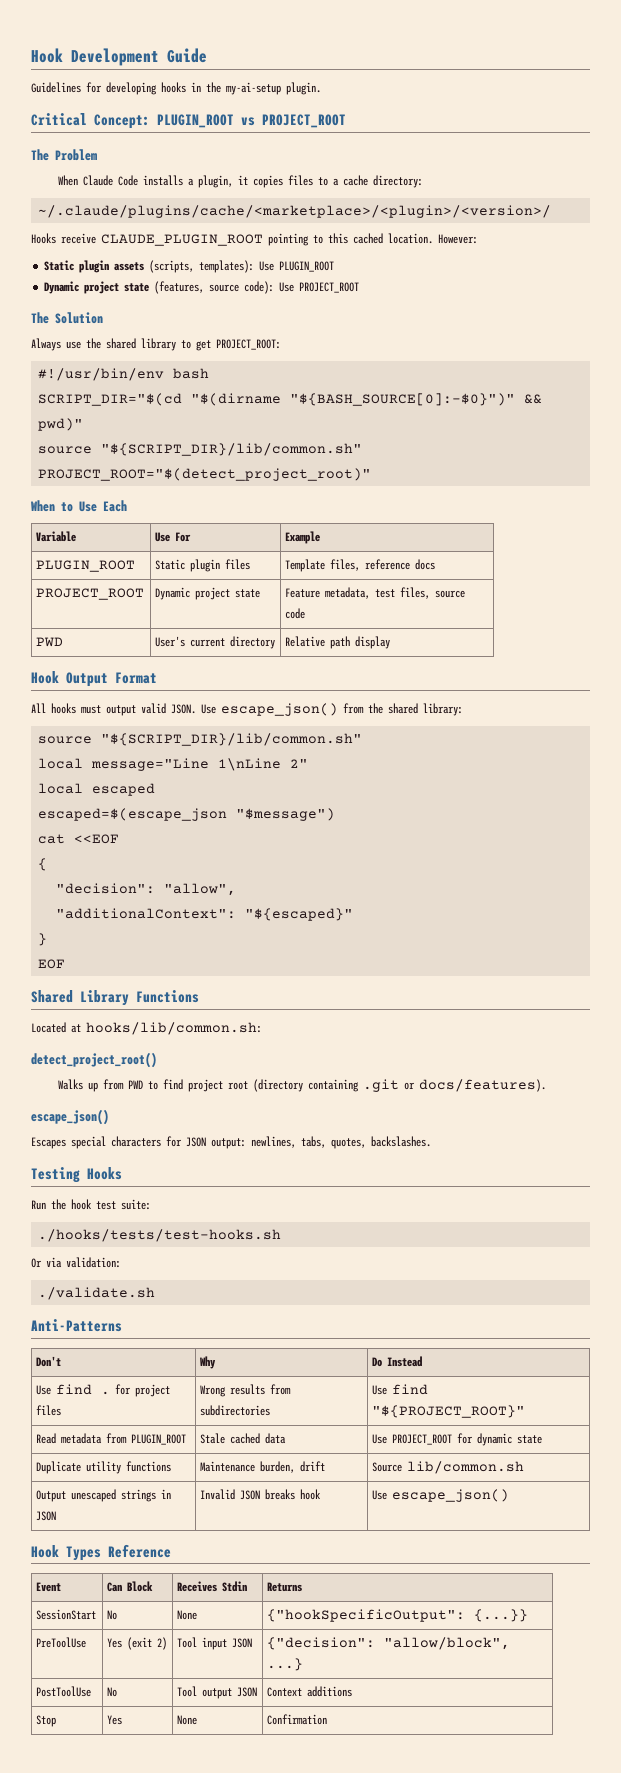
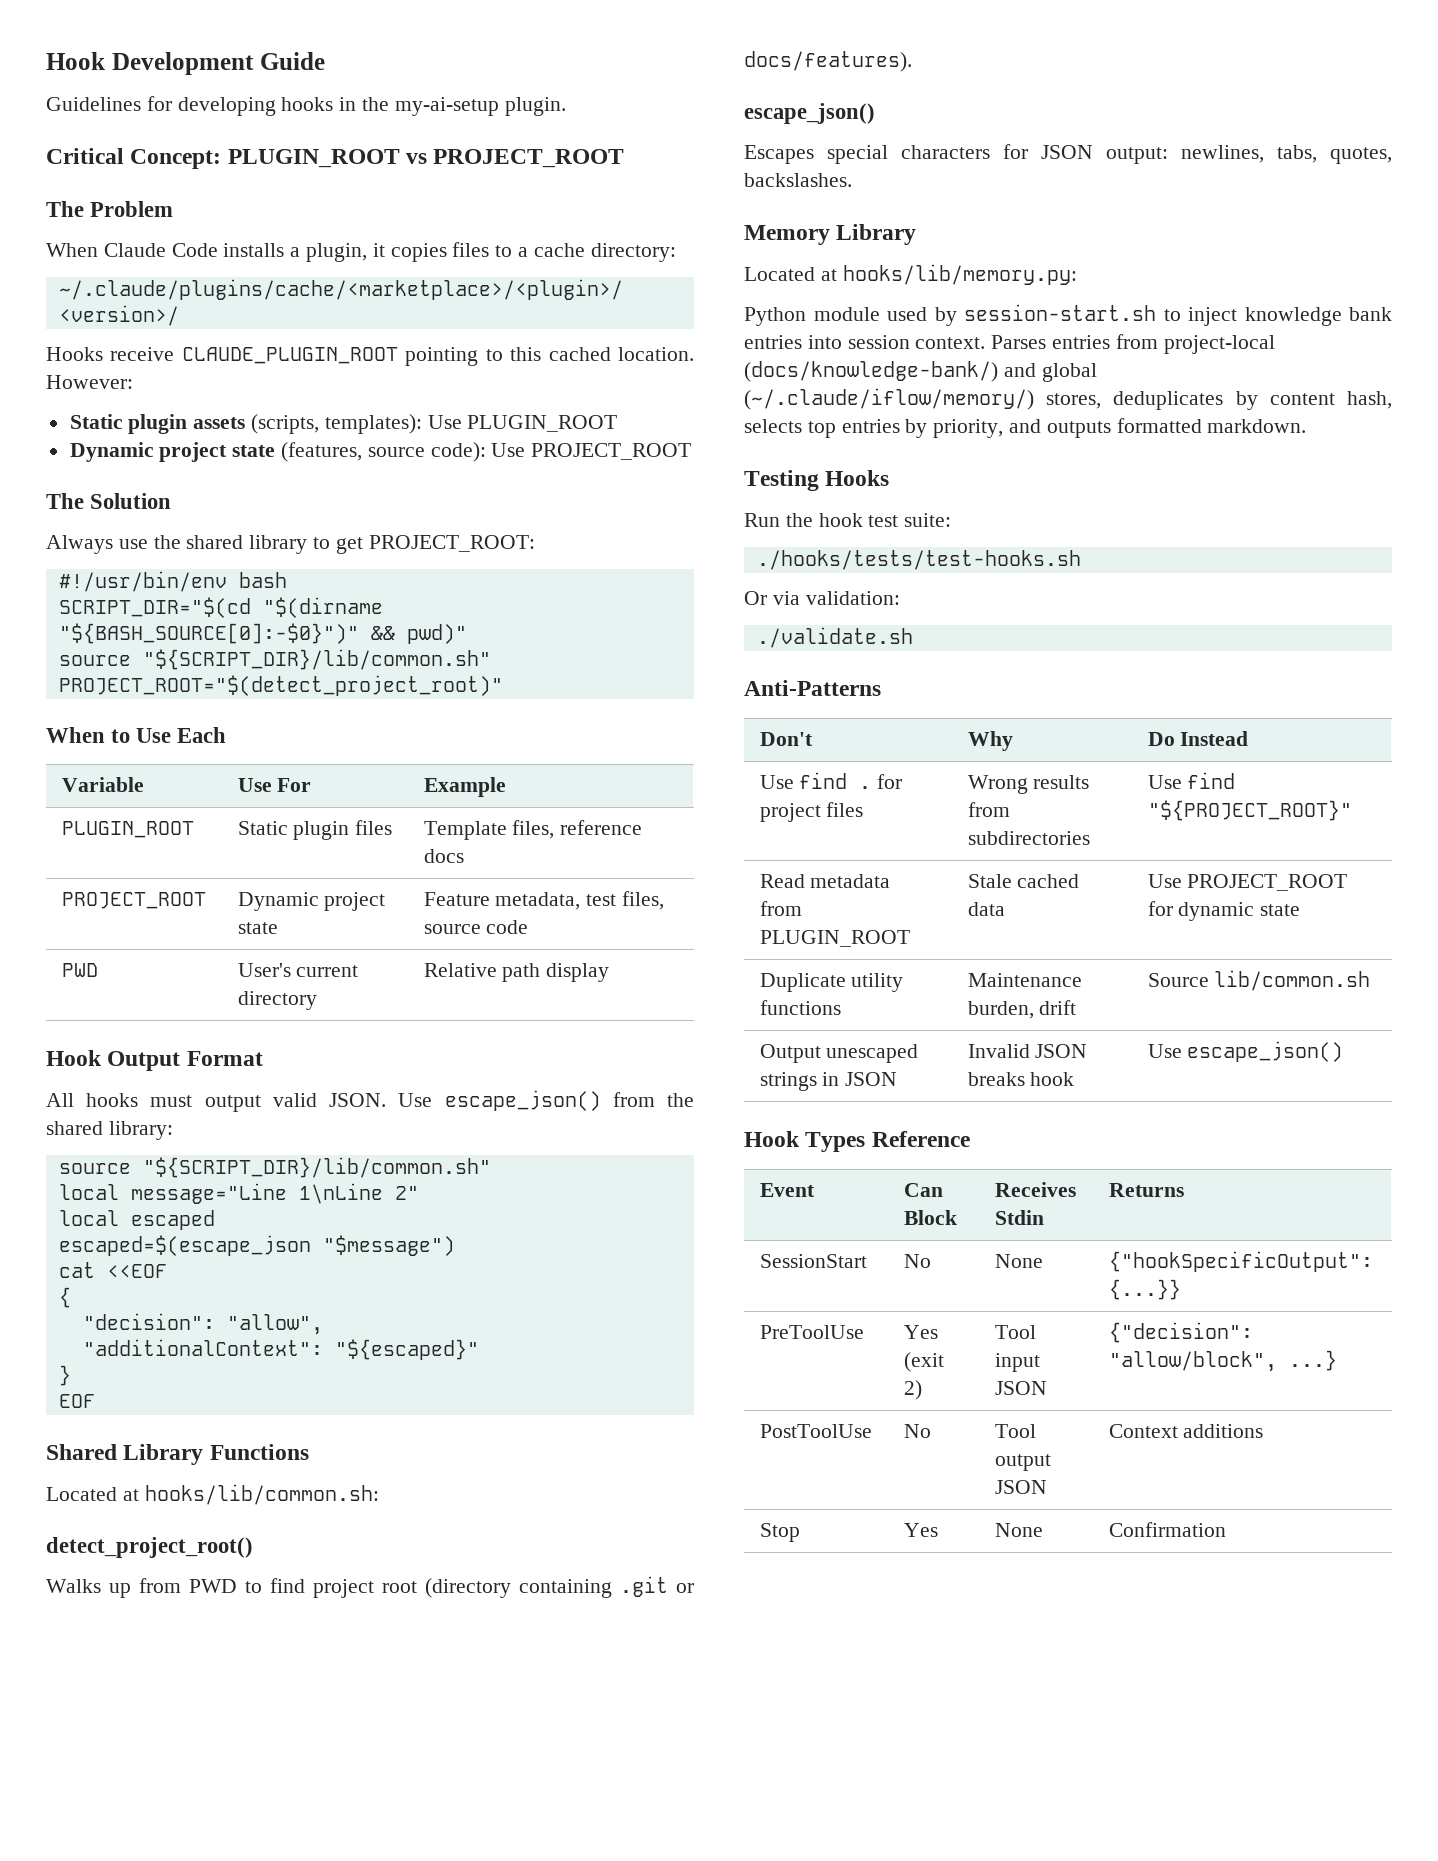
(431, 1141) none -> [744,224,917,245] [744,264,1077,285] [744,304,1392,326] [744,334,1275,354] [744,361,1097,382] [744,388,1392,410] [744,418,1307,438] // Memory Library // Located at hooks/lib/memory.py: // Python module used by session-start.sh to inject knowledge bank entries into session context. Parses entries from project-local (docs/knowledge-bank/) and global (~/.claude/iflow/memory/) stores, deduplicates by content hash, selects top entries by priority, and outputs formatted markdown.

